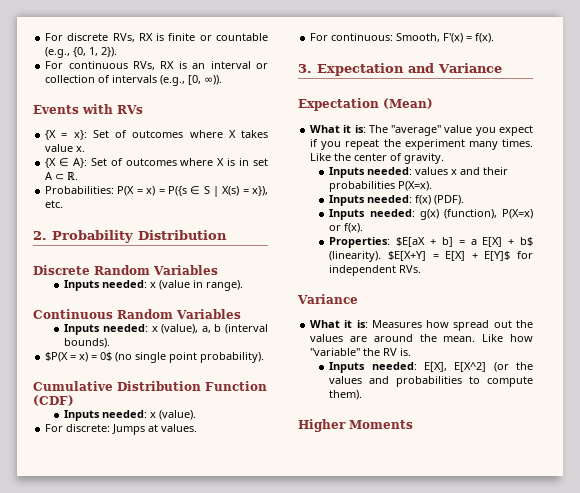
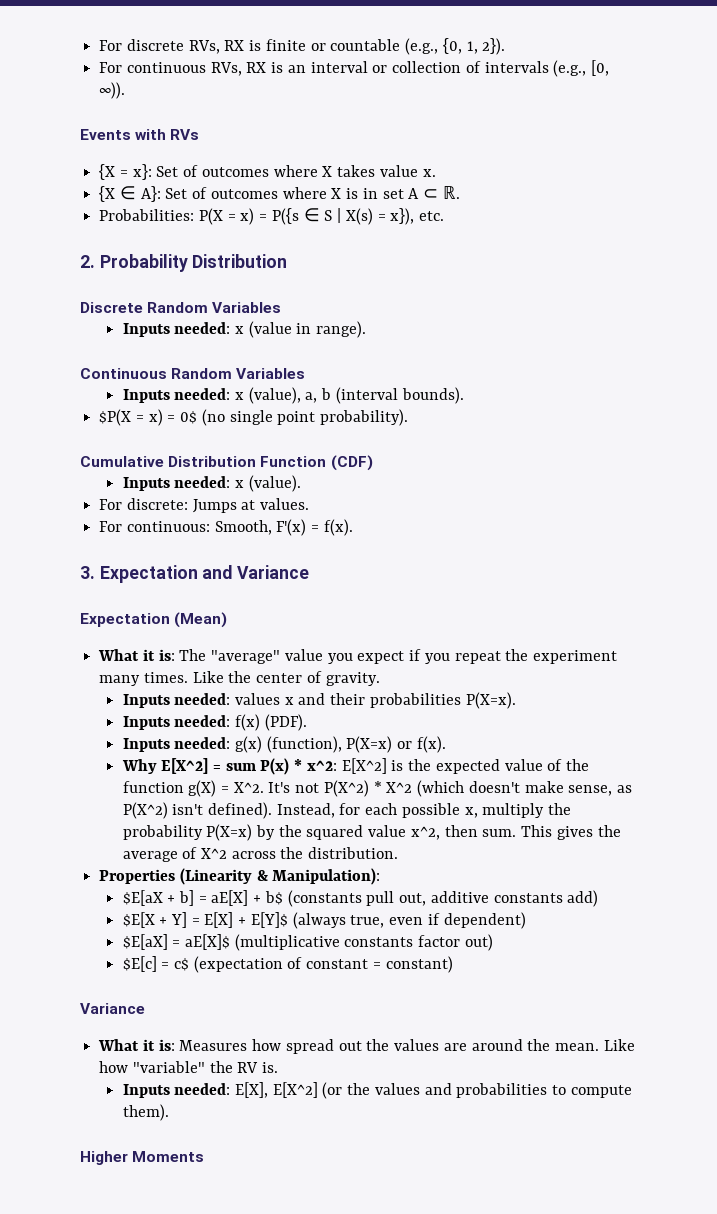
[329,237,533,248] [329,251,533,262] [329,265,422,276] Properties: $E[aX + b] = a E[X] + b$ (linearity). $E[X+Y] = E[X] + E[Y]$ for independent RVs. -> [121,758,589,775] [122,780,632,797] [122,802,572,819] [122,824,621,841] [122,847,399,862] [99,868,381,885] [122,890,599,907] [122,912,526,929] [122,934,493,951] [122,956,453,973] Why E[X^2] = sum P(x) * x^2: E[X^2] is the expected value of the function g(X) = X^2. It's not P(X^2) * X^2 (which doesn't make sense, as P(X^2) isn't defined). Instead, for each possible x, multiply the probability P(X=x) by the squared value x^2, then sum. This gives the average of X^2 across the distribution. // Properties (Linearity & Manipulation): // $E[aX + b] = aE[X] + b$ (constants pull out, additive constants add) // $E[X + Y] = E[X] + E[Y]$ (always true, even if dependent) // $E[aX] = aE[X]$ (multiplicative constants factor out) // $E[c] = c$ (expectation of constant = constant)

